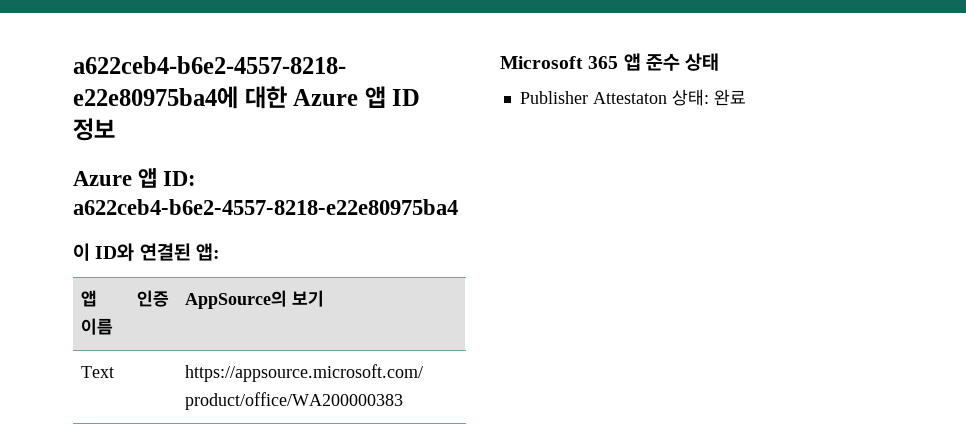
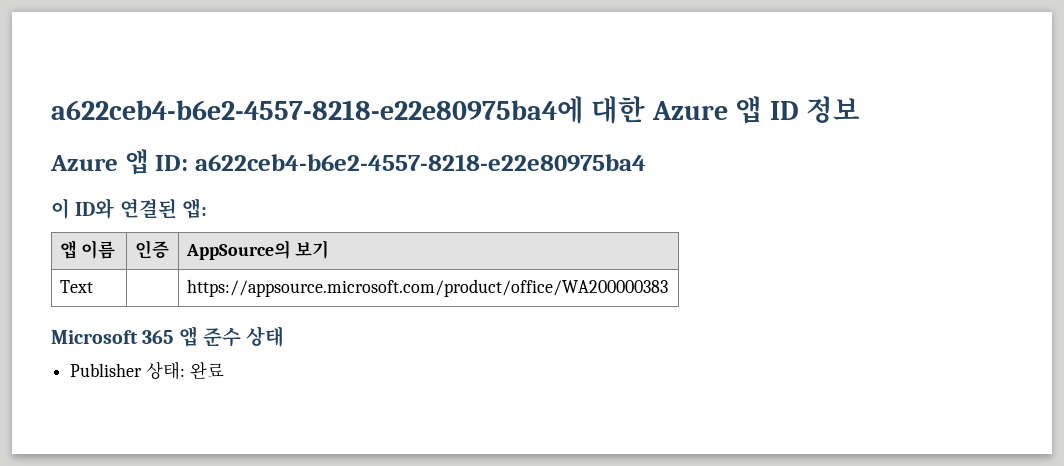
[592,92,667,104] Attestaton -> (143, 370) none

